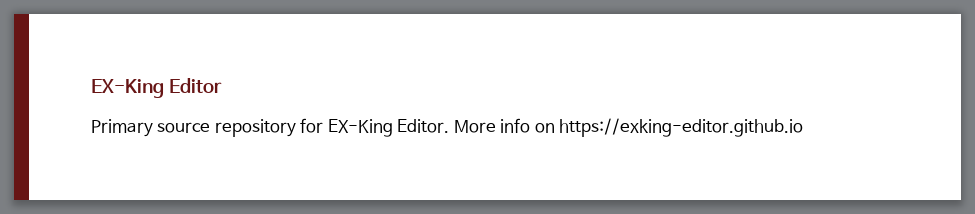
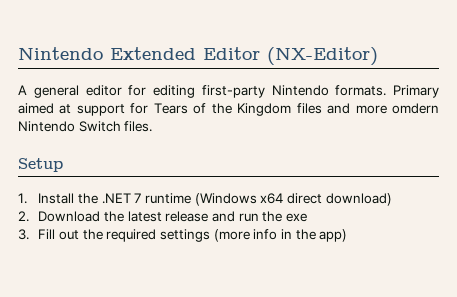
[91,79,164,98] EX-King -> [18,47,196,60] Nintendo Extended
[91,118,804,137] // Primary source repository for EX-King Editor. More info on https://exking-editor.github.io -> [267,47,378,66] [18,85,439,98] [18,103,439,116] [18,121,153,132] [18,158,63,172] [18,193,392,206] [18,211,307,222] [18,229,348,242] (NX-Editor) // A general editor for editing first-party Nintendo formats. Primary aimed at support for Tears of the Kingdom files and more omdern Nintendo Switch files. // Setup // 1. Install the .NET 7 runtime (Windows x64 direct download) // 2. Download the latest release and run the exe // 3. Fill out the required settings (more info in the app)

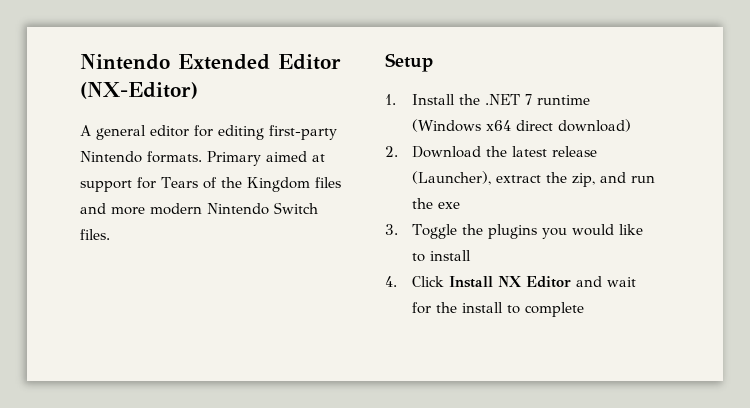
[391,103,439,114] omdern -> [150,203,202,215] modern
(209, 216) none -> [411,171,595,187] (Launcher), extract the zip,
[38,229,348,242] Fill out the required settings (more info in the app) -> [411,224,643,239] [411,250,471,262] [385,276,636,288] [411,302,584,317] Toggle the plugins you would like to install // 4. Click Install NX Editor and wait for the install to complete

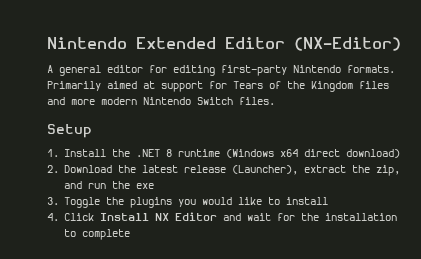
[207,151,261,166] Primary -> [47,81,101,91] Primarily
[524,94,532,105] 7 -> [166,149,173,157] 8
[461,302,503,313] install -> [325,213,398,221] installation

